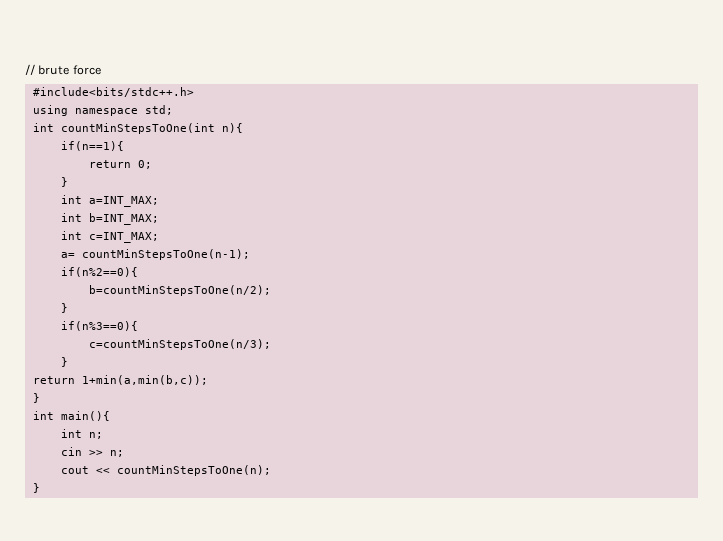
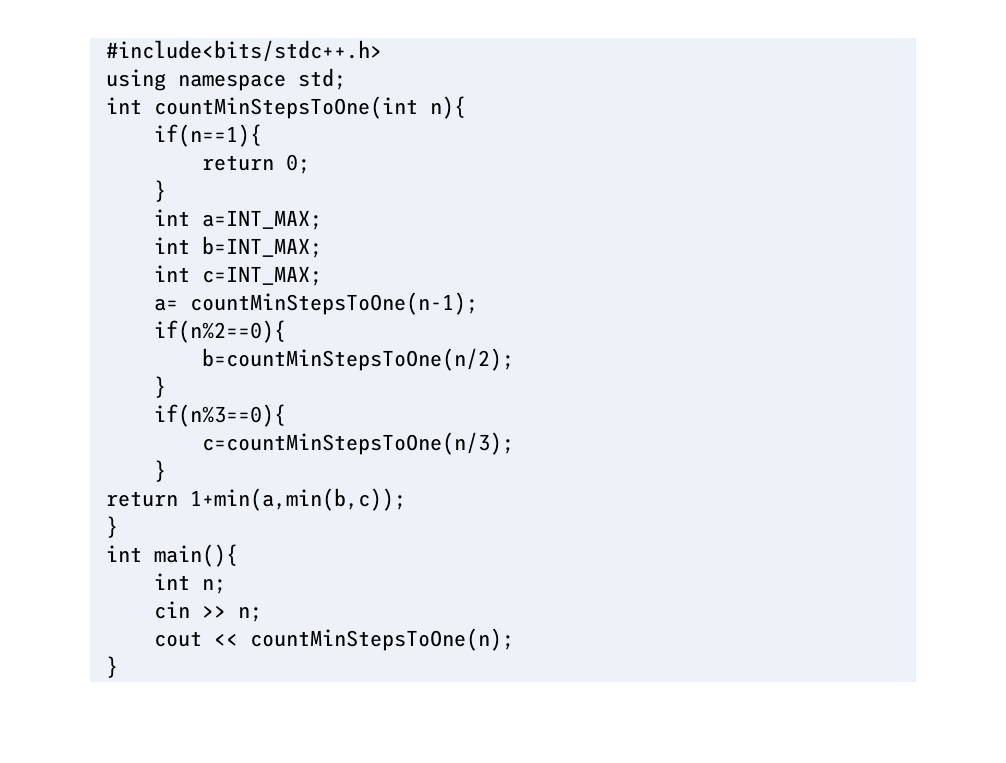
[25,64,101,75] // brute force // -> (105, 51) none

